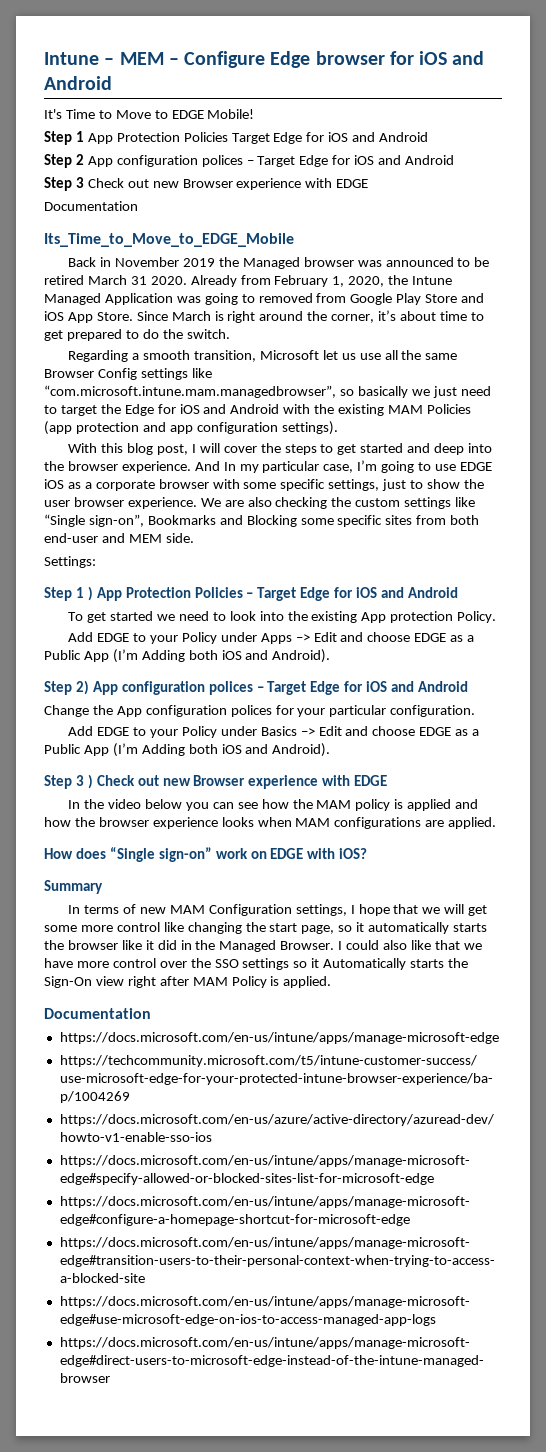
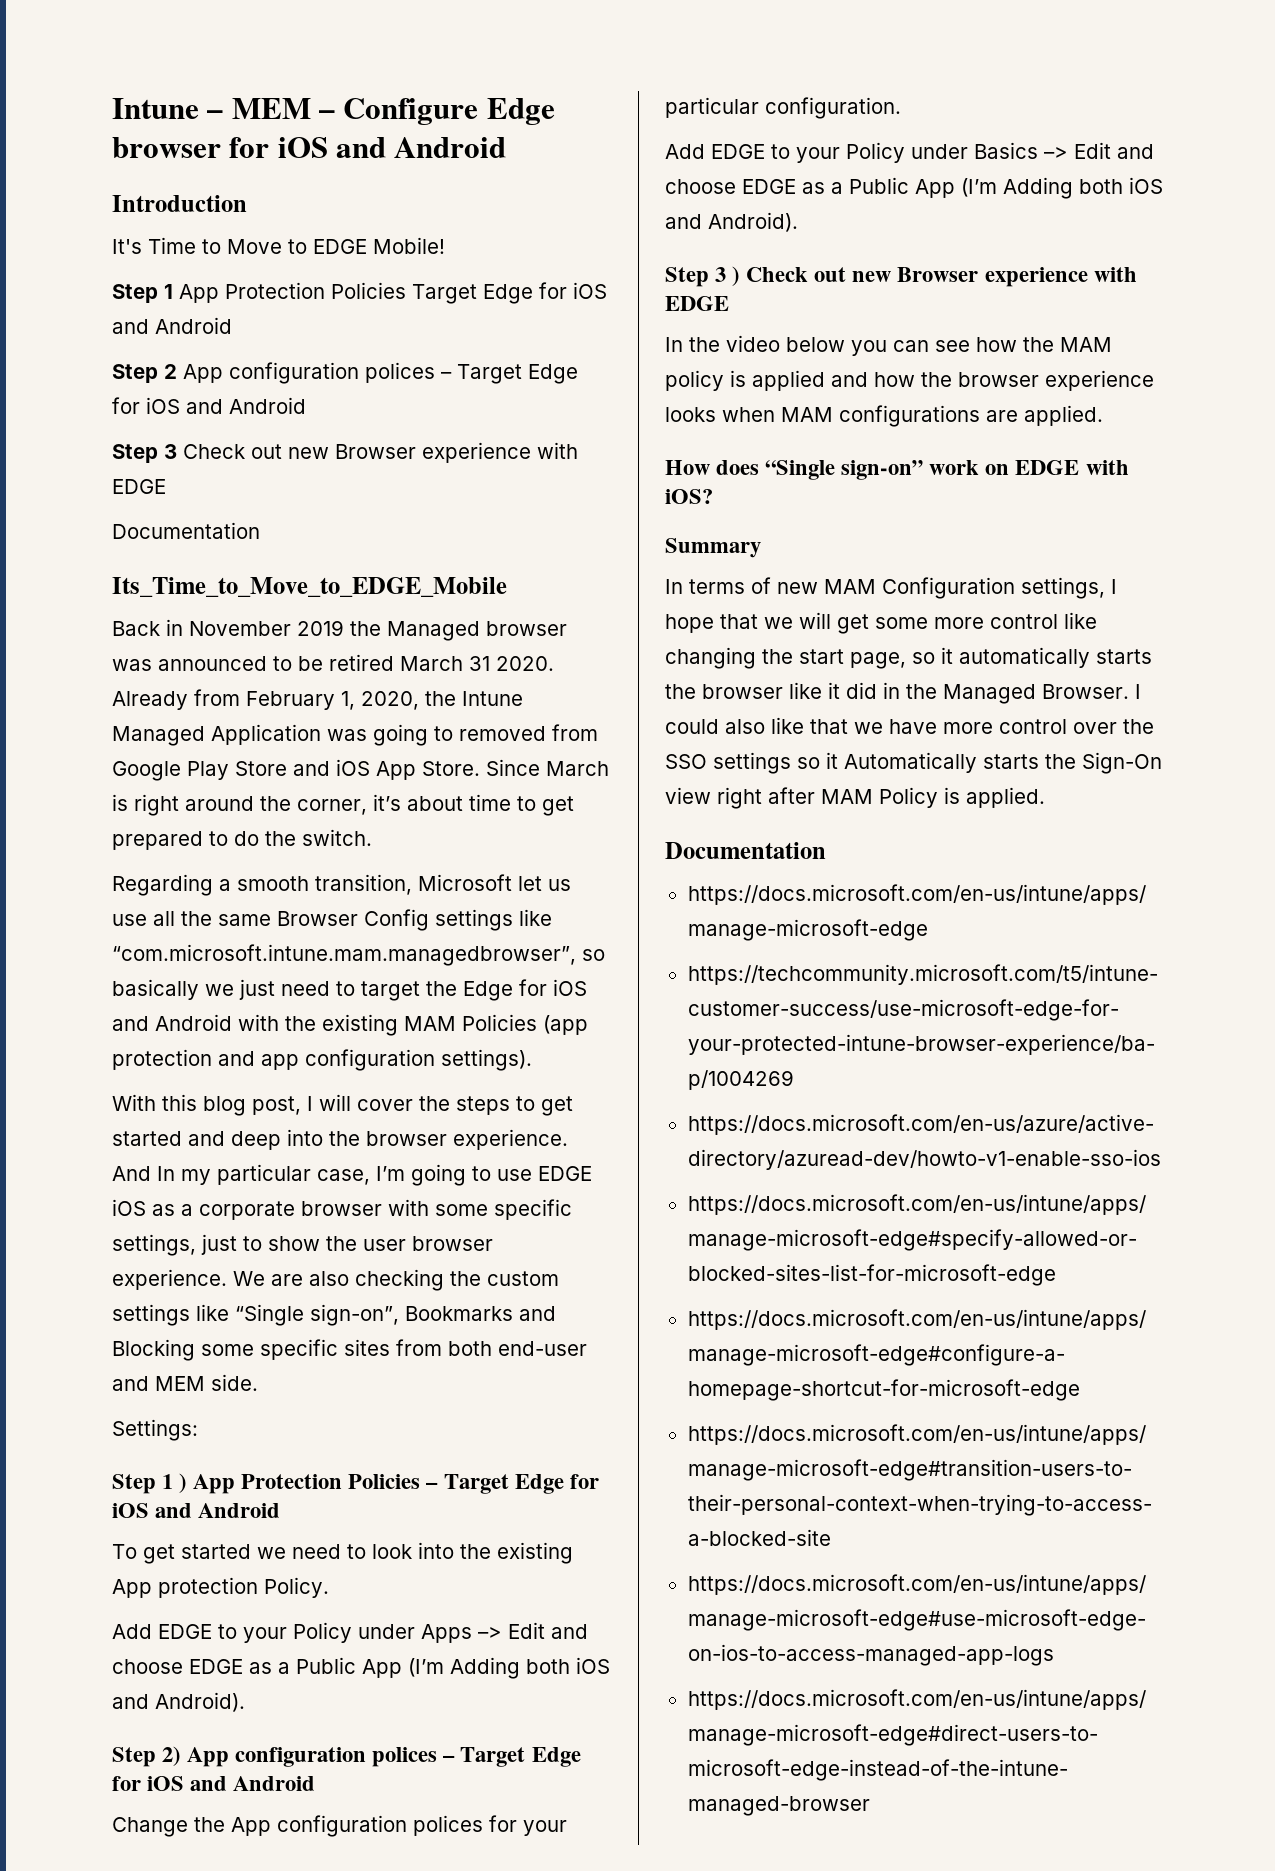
(112, 83) none -> [112,195,247,212] // Introduction

